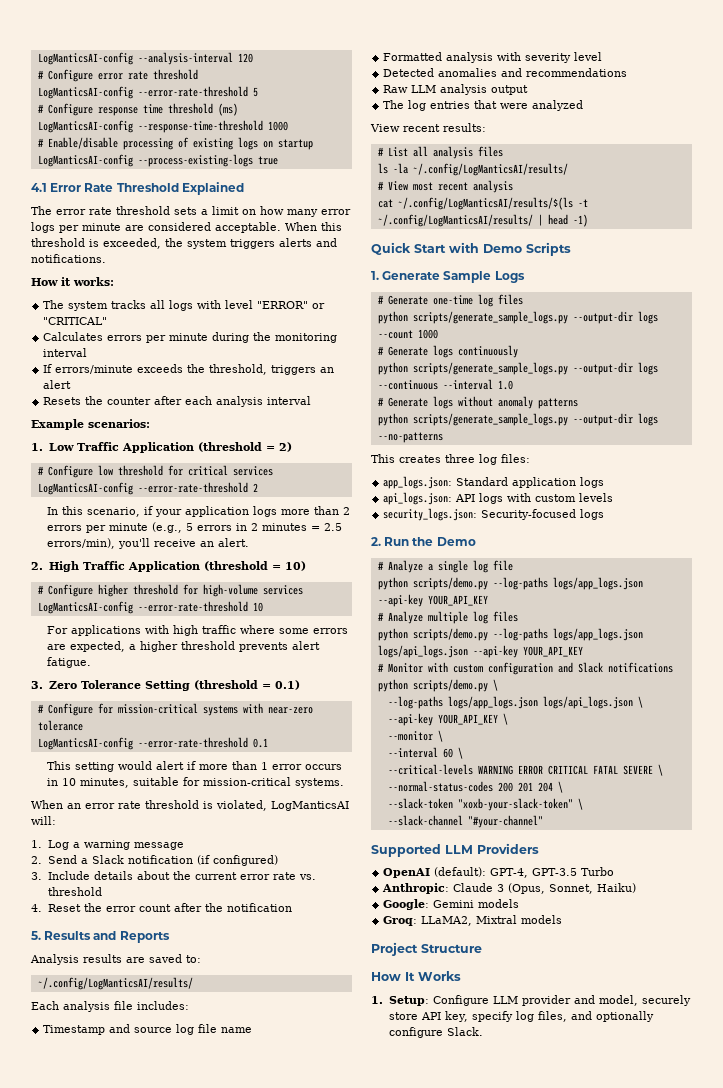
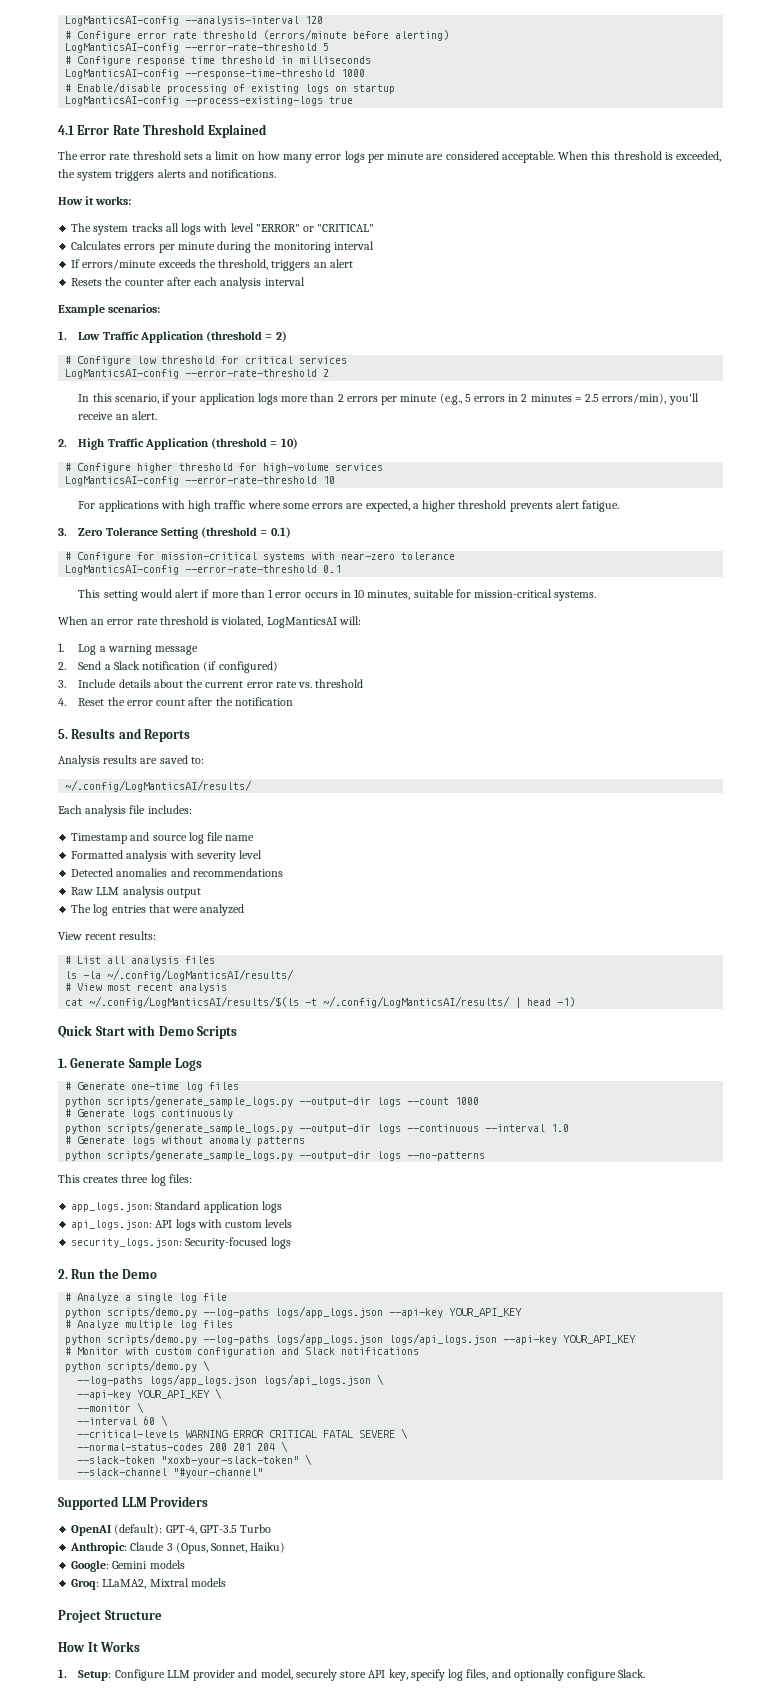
(198, 74) none -> [263,29,450,41] (errors/minute before alerting)
[217,103,238,116] (ms) -> [281,56,372,64] in milliseconds

